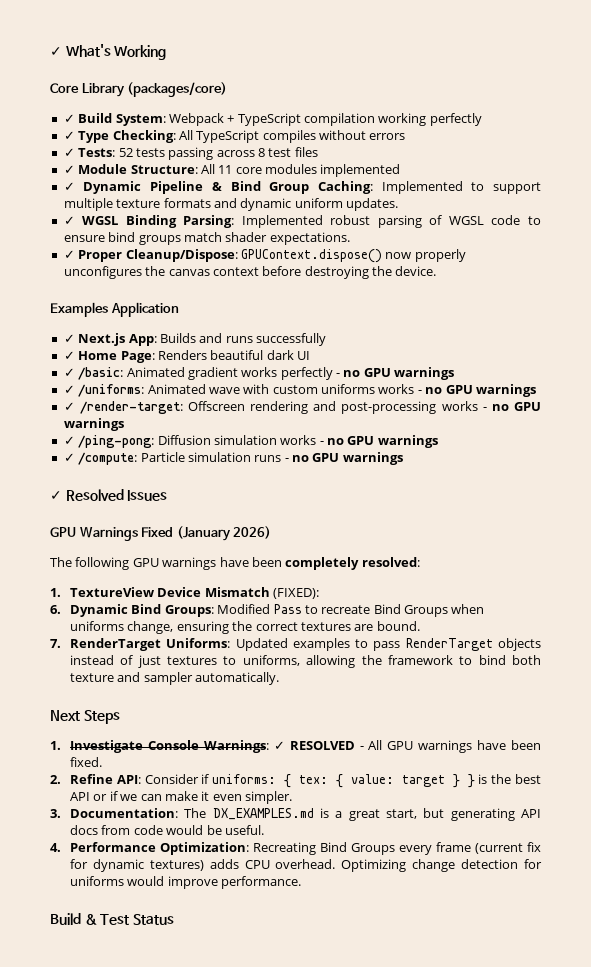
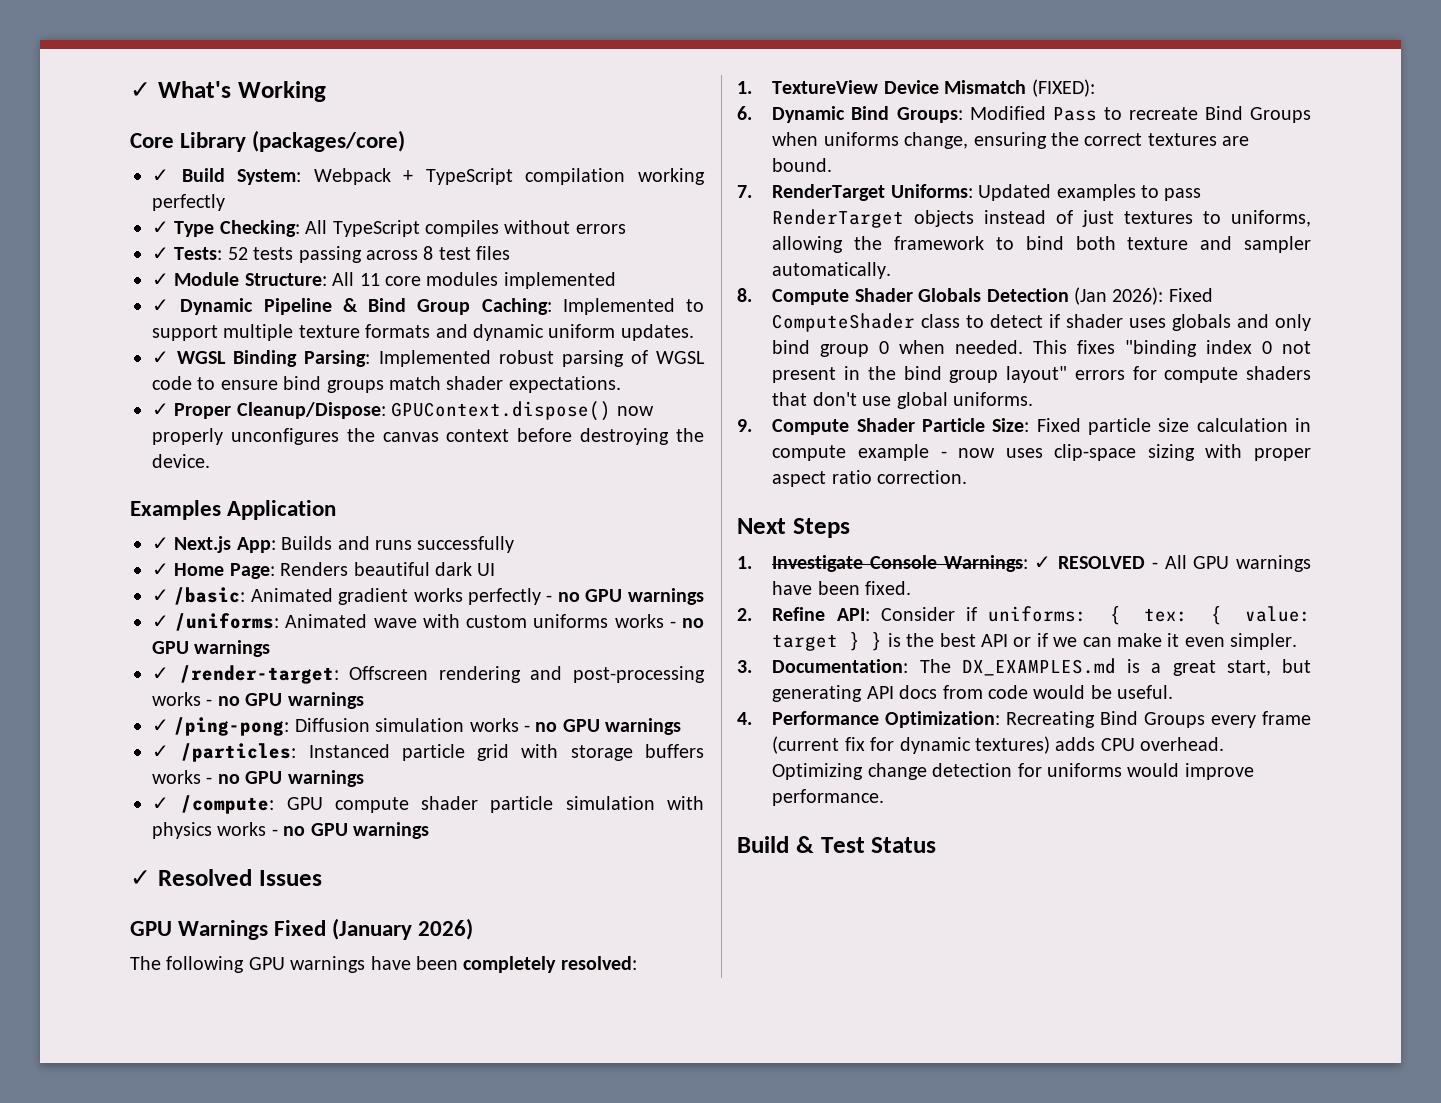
[78,452,282,465] /compute: Particle simulation runs -> [181,743,704,762] [152,770,364,787] [152,795,704,814] [152,822,267,839] /particles: Instanced particle grid with storage buffers works - no GPU warnings // ✓ /compute: GPU compute shader particle simulation with physics works
(280, 678) none -> [737,287,1213,305] [772,313,1311,332] [772,340,1311,357] [772,366,1311,383] [772,392,1033,409] [737,418,1311,435] [772,444,1311,461] [772,470,968,487] // 8. Compute Shader Globals Detection (Jan 2026): Fixed ComputeShader class to detect if shader uses globals and only bind group 0 when needed. This fixes "binding index 0 not present in the bind group layout" errors for compute shaders that don't use global uniforms. // 9. Compute Shader Particle Size: Fixed particle size calculation in compute example - now uses clip-space sizing with proper aspect ratio correction.

